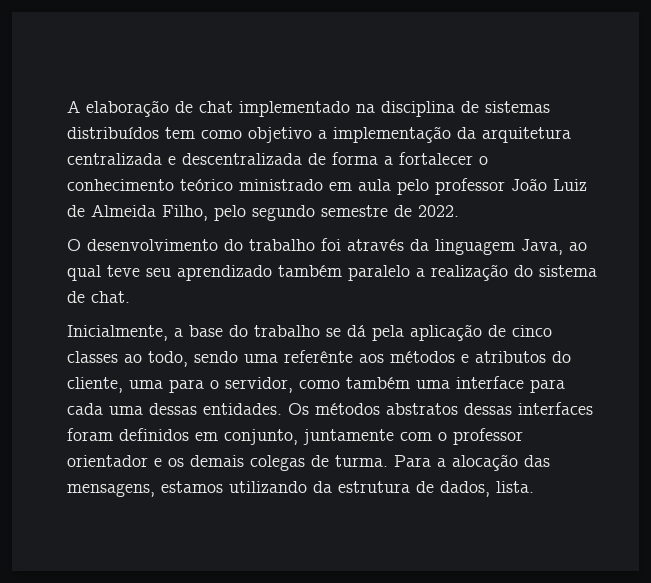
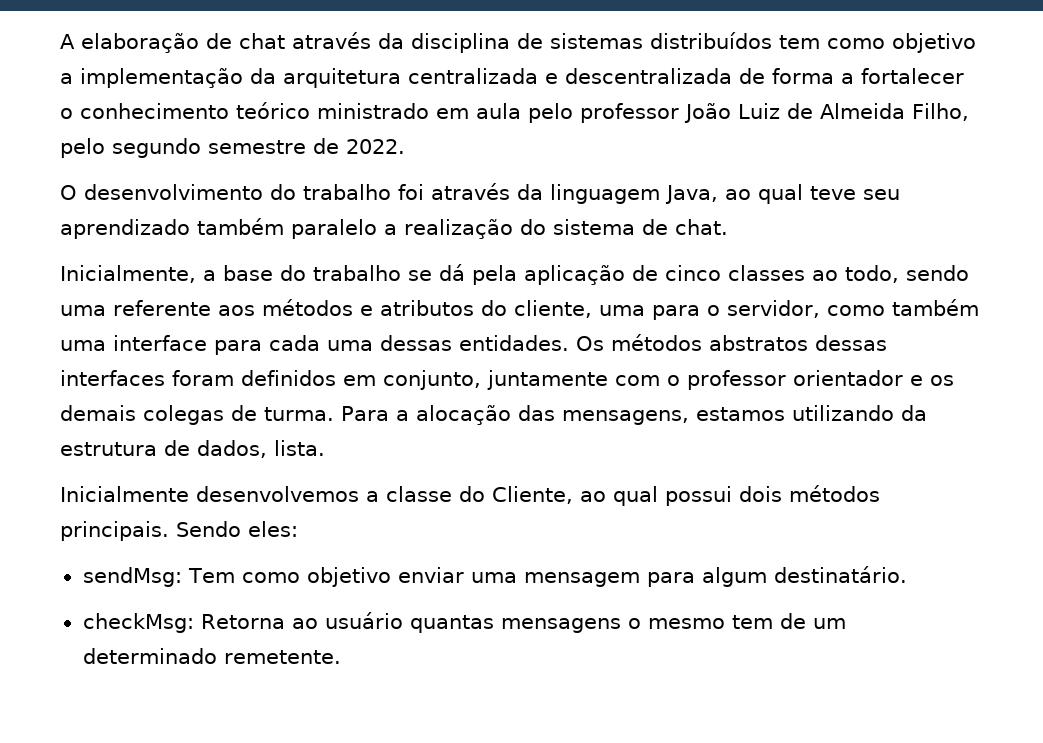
[239,101,375,117] implementado na -> [292,32,404,49] através da
[284,350,353,363] referênte -> [113,300,211,316] referente
(534, 487) none -> [60,485,880,506] [60,521,298,541] [82,566,907,587] [82,612,846,633] [82,648,341,664] // Inicialmente desenvolvemos a classe do Cliente, ao qual possui dois métodos principais. Sendo eles: // sendMsg: Tem como objetivo enviar uma mensagem para algum destinatário. // checkMsg: Retorna ao usuário quantas mensagens o mesmo tem de um determinado remetente.

